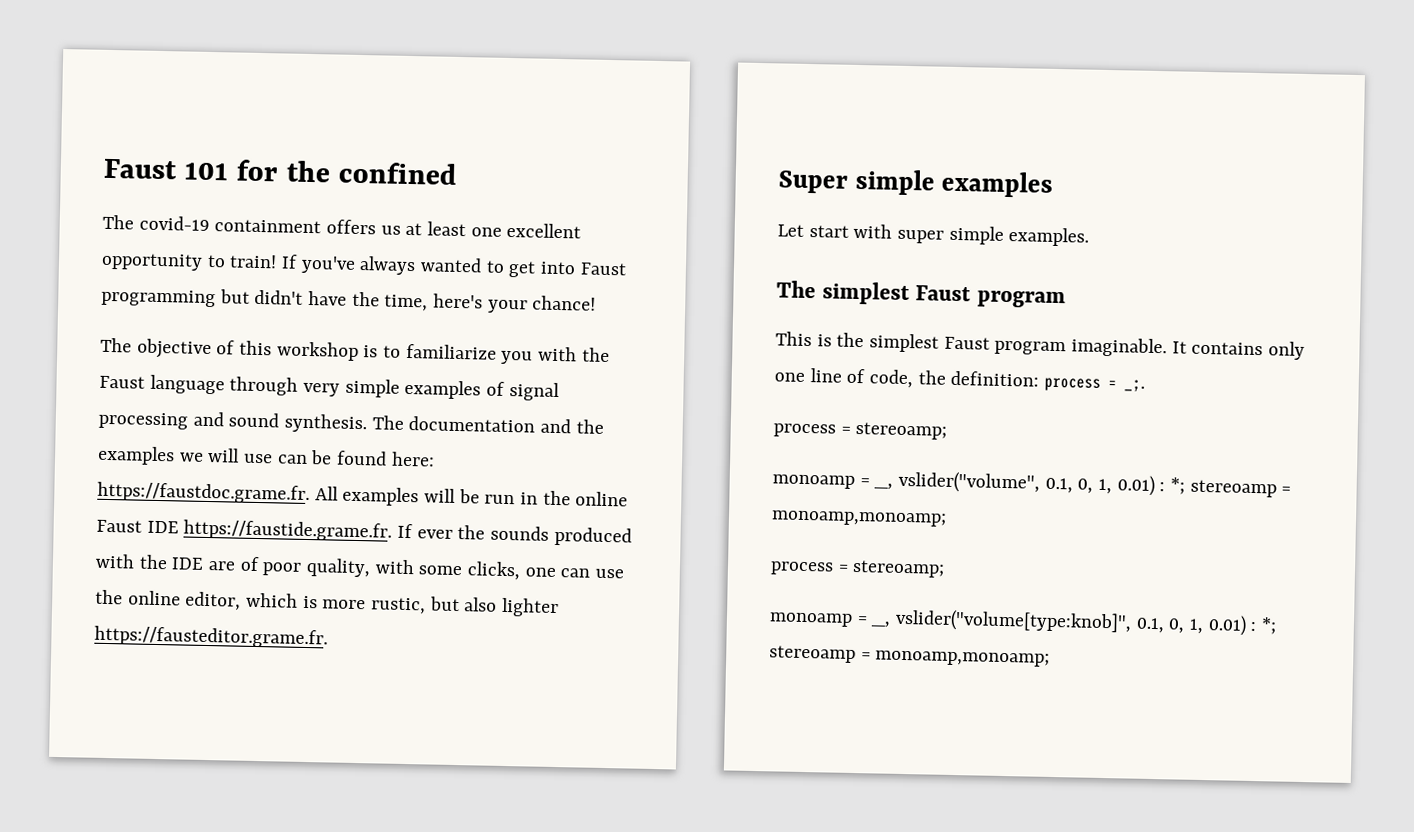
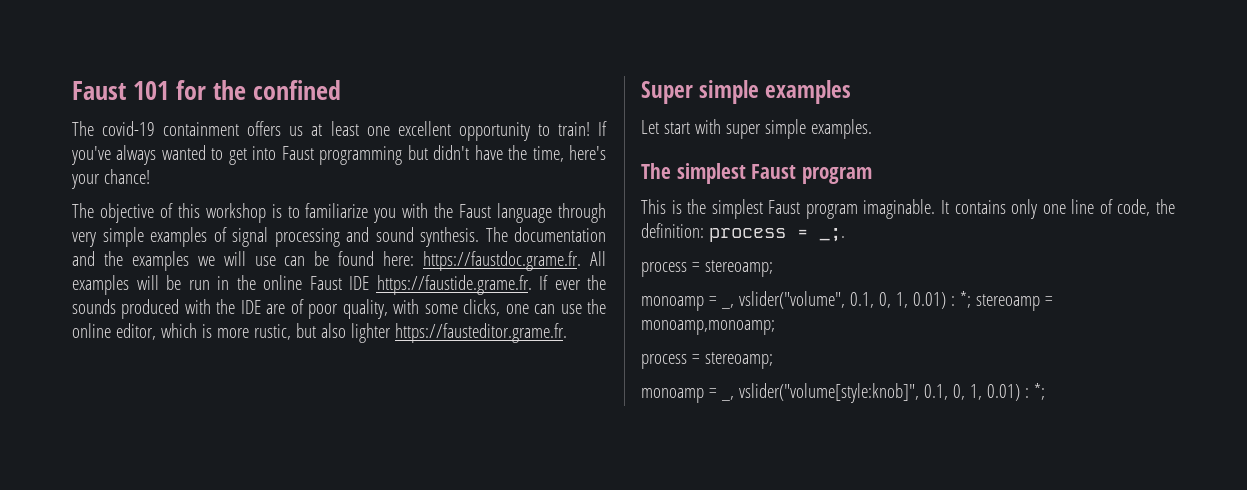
[895,608,1278,636] [769,645,1051,667] vslider("volume[type:knob]", 0.1, 0, 1, 0.01) : *; stereoamp = monoamp,monoamp; -> [738,383,1045,403] vslider("volume[style:knob]", 0.1, 0, 1, 0.01) : *;

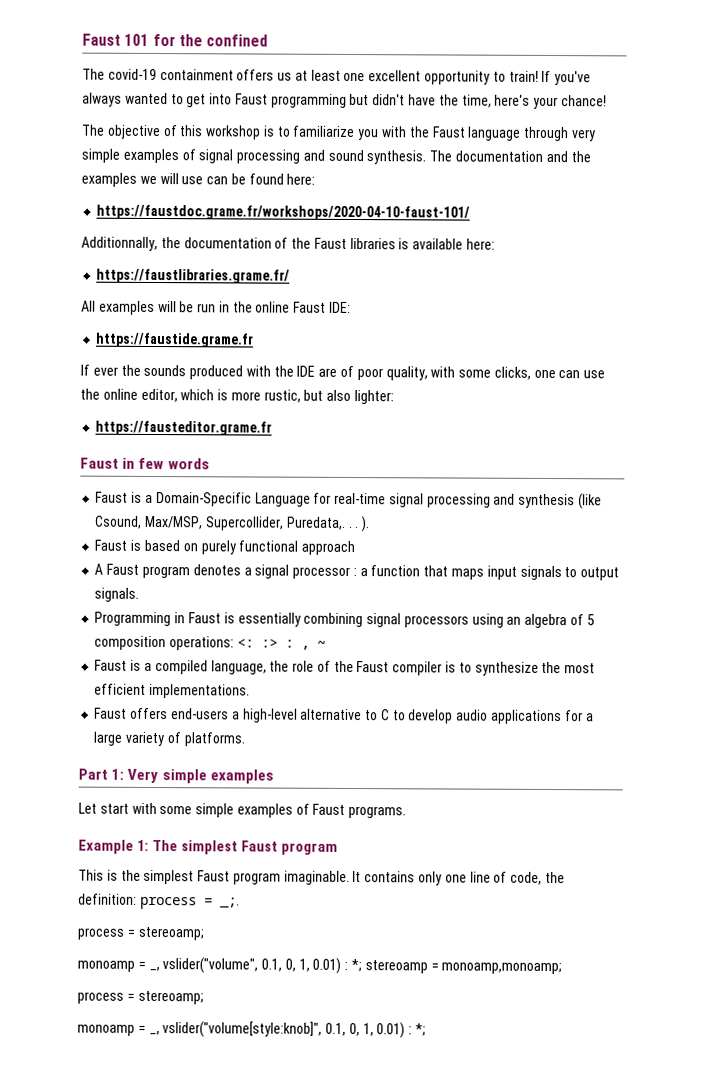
[423,251,582,271] https://faustdoc.grame.fr. -> [96,204,471,221] [81,236,496,252] [96,268,291,284] // https://faustdoc.grame.fr/workshops/2020-04-10-faust-101/ // Additionnally, the documentation of the Faust libraries is available here: // https://faustlibraries.grame.fr/ //
[349,275,532,295] IDE https://faustide.grame.fr. -> [329,301,352,313] [95,332,255,348] IDE: // https://faustide.grame.fr //
[350,323,567,343] [641,81,693,104] lighter https://fausteditor.grame.fr. // Super -> [354,390,395,405] [95,420,273,436] [80,457,210,470] [95,491,602,510] [95,515,371,533] [94,539,356,556] [94,563,620,581] [94,587,140,602] [94,611,595,629] [94,635,326,651] [94,659,596,676] [94,683,251,699] [94,707,594,725] [93,731,245,747] [78,768,159,784] lighter: // https://fausteditor.grame.fr // Faust in few words // Faust is a Domain-Specific Language for real-time signal processing and synthesis (like Csound, Max/MSP, Supercollider, Puredata,. . . ). // Faust is based on purely functional approach // A Faust program denotes a signal processor : a function that maps input signals to output signals. // Programming in Faust is essentially combining signal processors using an algebra of 5 composition operations: <: :> : , ~ // Faust is a compiled language, the role of the Faust compiler is to synthesize the most efficient implementations. // Faust offers end-users a high-level alternative to C to develop audio applications for a large variety of platforms. // Part 1: Very
[725,119,872,139] super simple examples. // -> [159,803,407,819] [78,839,149,854] some simple examples of Faust programs. // Example 1:

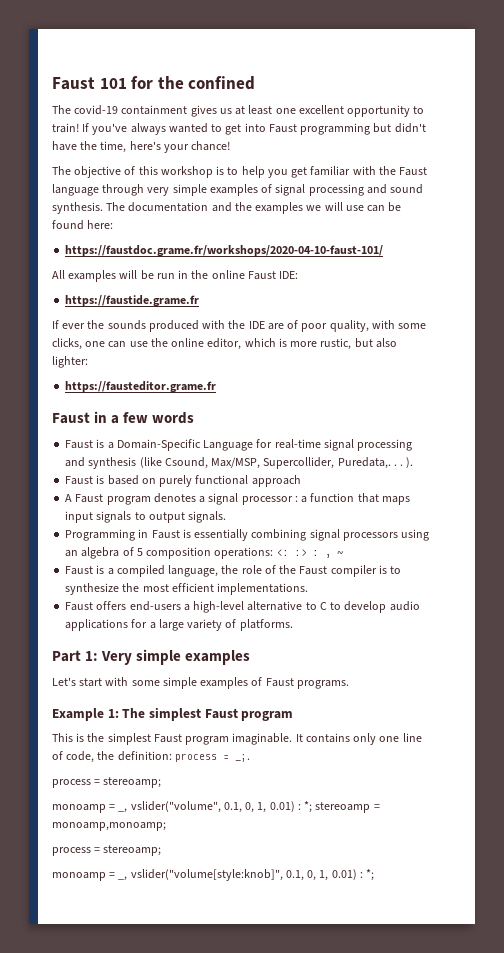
[236,69,275,81] offers -> [190,105,217,117] gives
[293,125,380,141] familiarize you -> [241,166,351,178] help you get familiar
[81,236,496,252] [96,268,291,284] // Additionnally, the documentation of the Faust libraries is available here: // https://faustlibraries.grame.fr/ -> (384, 251) none
(136, 463) none -> [111,415,120,424] a
[78,802,97,814] Let -> [52,677,76,686] Let's

